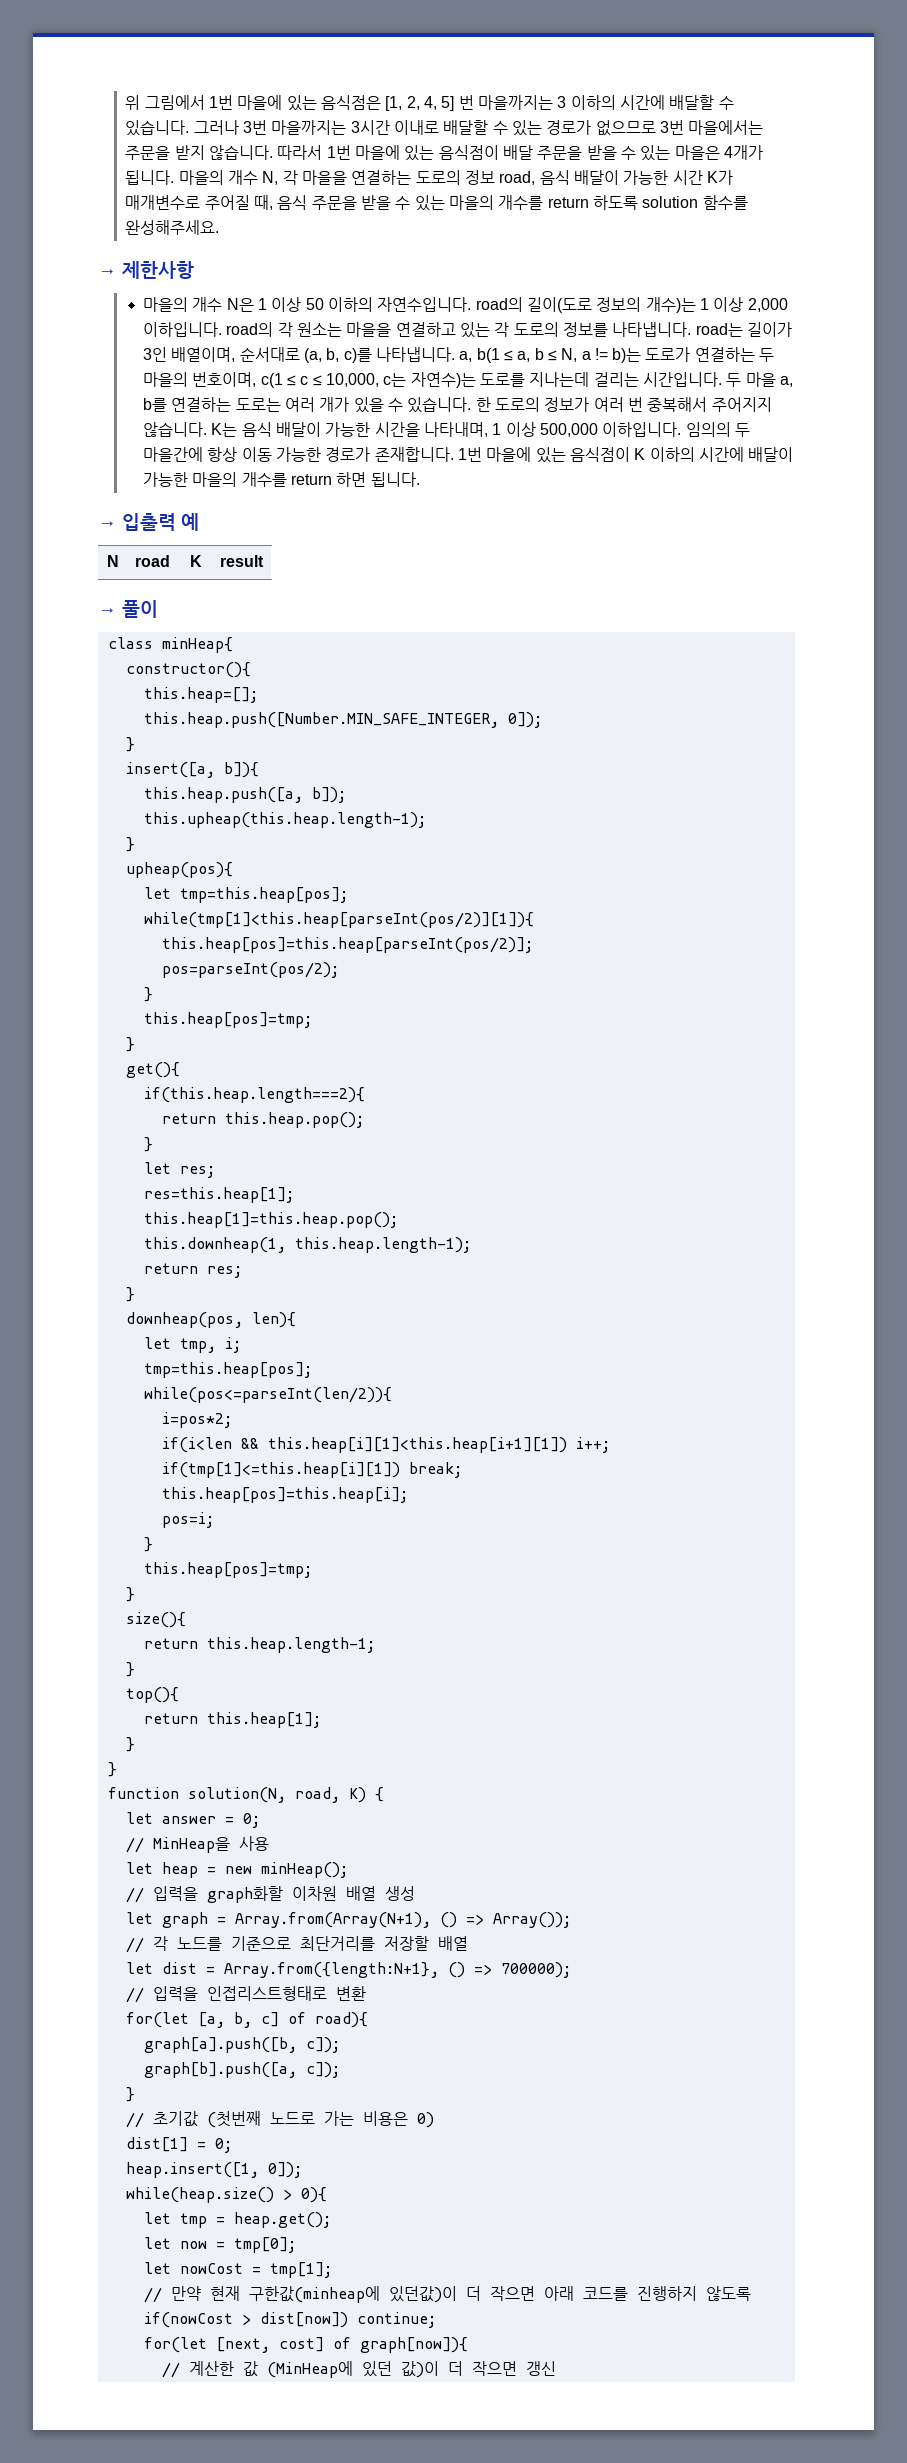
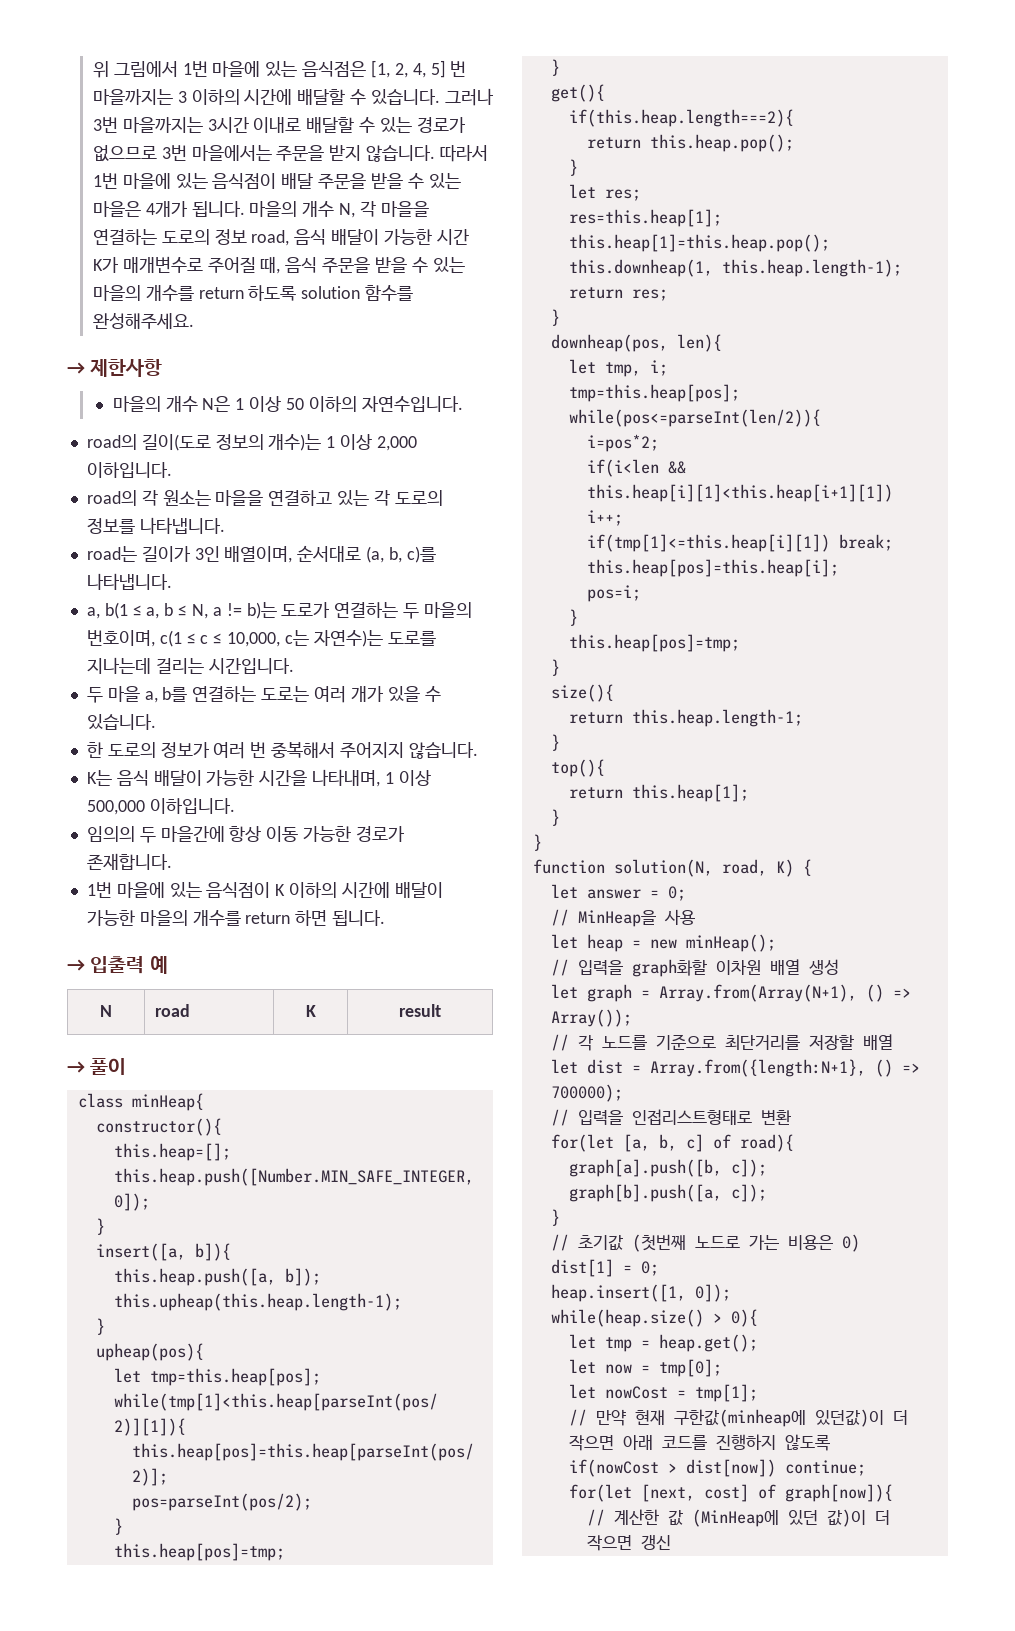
(472, 304) none -> (463, 404) //
(223, 329) none -> (172, 470) //
(692, 329) none -> (225, 525) //
(455, 354) none -> (172, 581) //
(722, 379) none -> (294, 666) //
(472, 405) none -> (156, 722) //
(208, 429) none -> (478, 750) //
(682, 429) none -> (235, 806) //
(454, 454) none -> (172, 861) //

